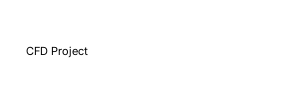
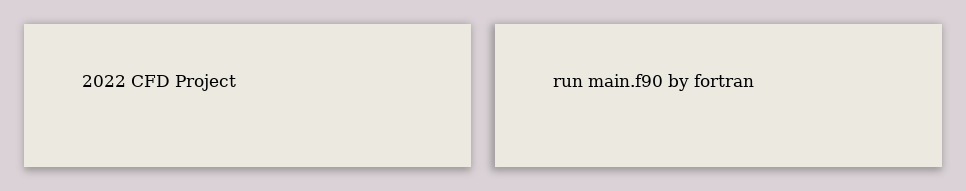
(26, 51) none -> [82,75,126,87] 2022
(89, 52) none -> [553,74,754,91] // run main.f90 by fortran

